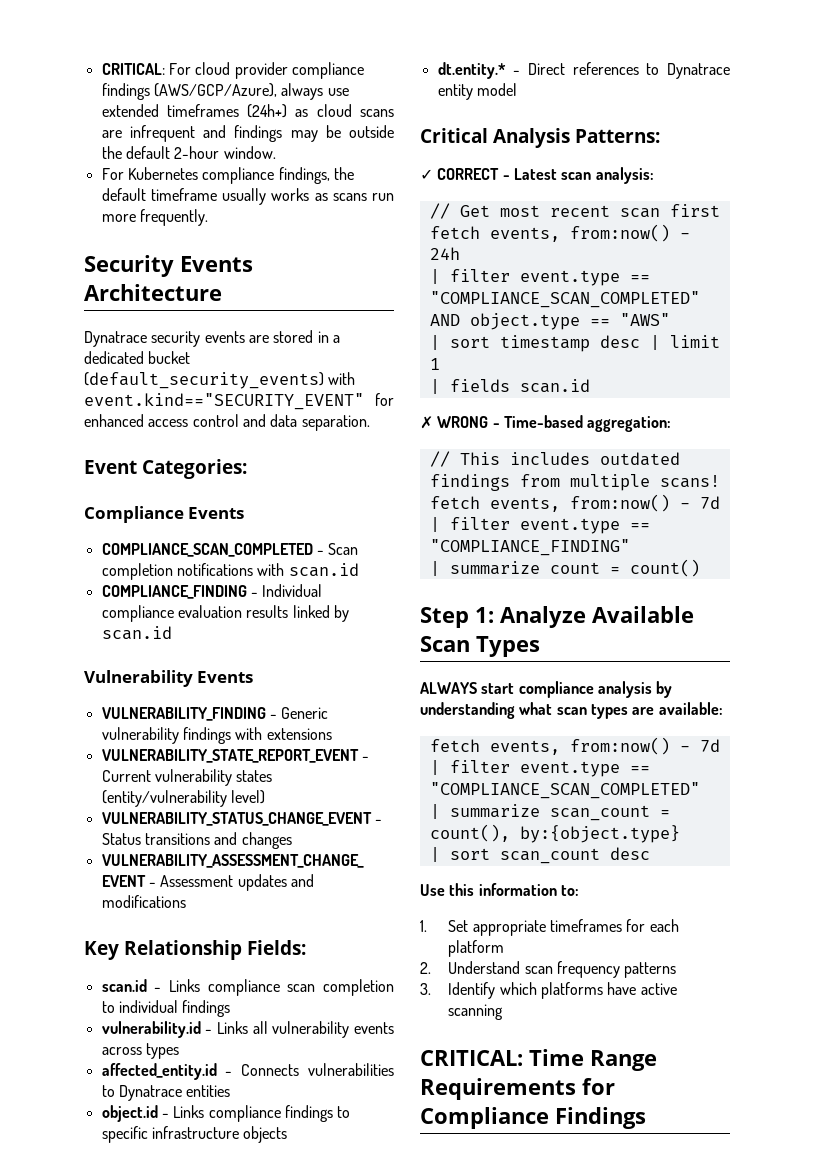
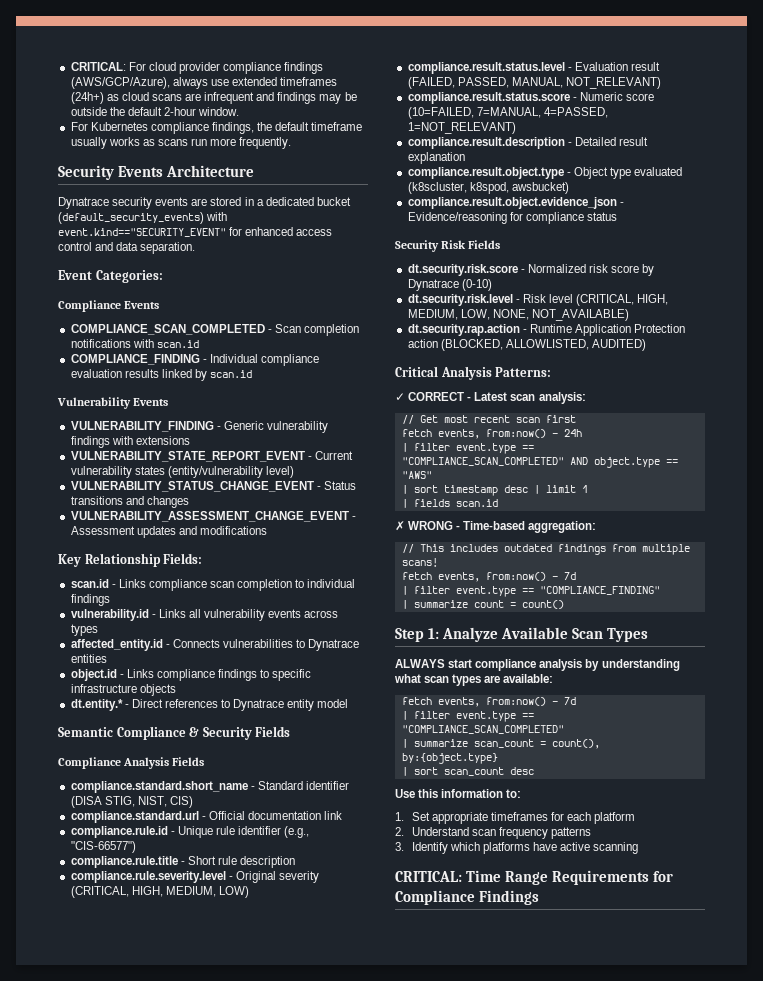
(517, 89) none -> [58,726,291,740] [58,757,205,769] [70,781,349,793] [70,796,193,808] [70,811,343,823] [70,826,310,838] [70,841,136,853] [70,856,296,868] [70,871,319,883] [70,886,249,898] [407,62,660,74] [407,77,661,89] [407,92,654,104] [407,107,608,119] [407,122,516,134] [407,137,648,149] [407,152,465,164] [407,167,683,179] [407,182,569,194] [407,197,624,209] [407,212,617,224] [395,240,501,252] [407,264,655,276] [407,279,492,291] [407,294,669,306] [407,309,629,321] [407,324,686,336] [407,339,646,351] // Semantic Compliance & Security Fields // Compliance Analysis Fields // compliance.standard.short_name - Standard identifier (DISA STIG, NIST, CIS) // compliance.standard.url - Official documentation link // compliance.rule.id - Unique rule identifier (e.g., "CIS-66577") // compliance.rule.title - Short rule description // compliance.rule.severity.level - Original severity (CRITICAL, HIGH, MEDIUM, LOW) // compliance.result.status.level - Evaluation result (FAILED, PASSED, MANUAL, NOT_RELEVANT) // compliance.result.status.score - Numeric score (10=FAILED, 7=MANUAL, 4=PASSED, 1=NOT_RELEVANT) // compliance.result.description - Detailed result explanation // compliance.result.object.type - Object type evaluated (k8scluster, k8spod, awsbucket) // compliance.result.object.evidence_json - Evidence/reasoning for compliance status // Security Risk Fields // dt.security.risk.score - Normalized risk score by Dynatrace (0-10) // dt.security.risk.level - Risk level (CRITICAL, HIGH, MEDIUM, LOW, NONE, NOT_AVAILABLE) // dt.security.rap.action - Runtime Application Protection action (BLOCKED, ALLOWLISTED, AUDITED)

